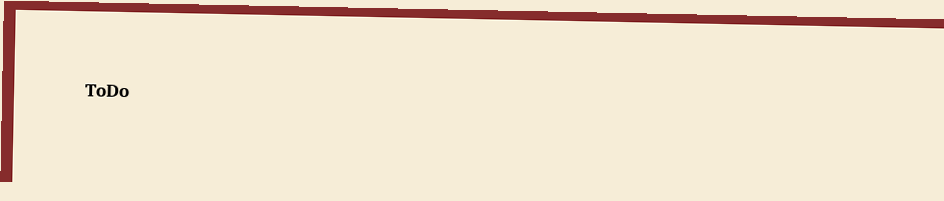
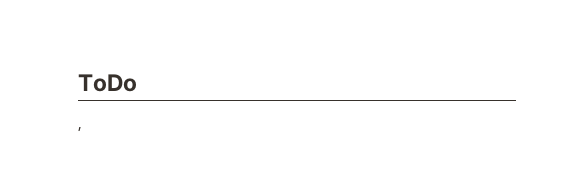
(130, 91) none -> [78,127,82,132] // ,

